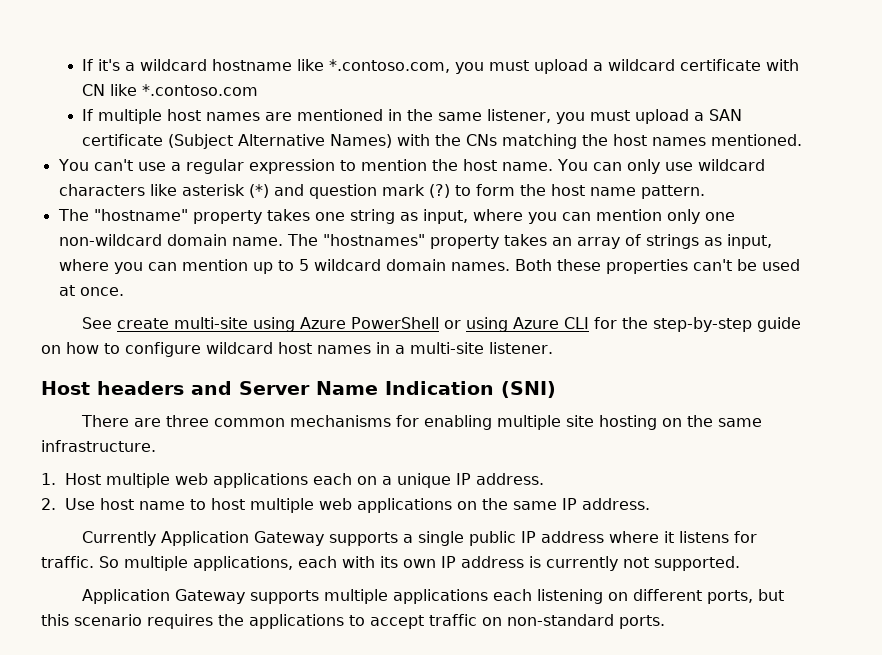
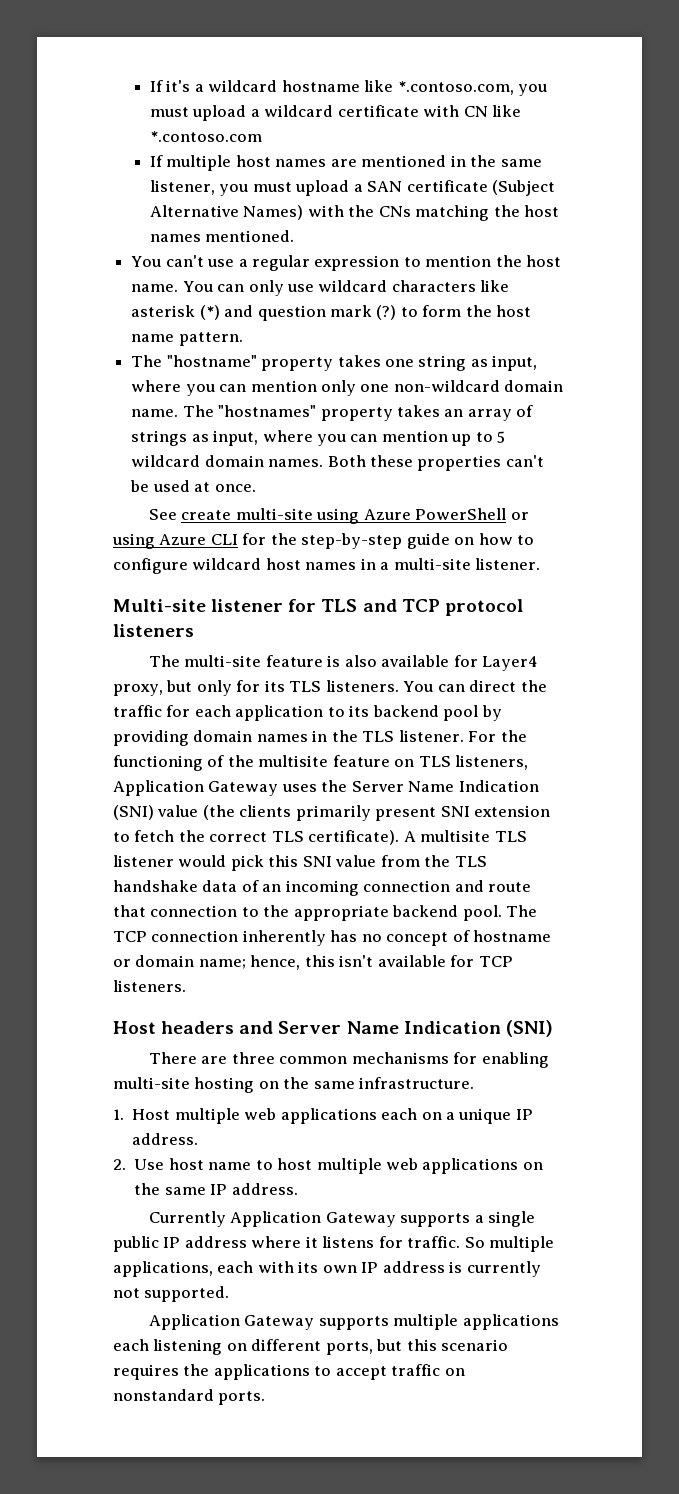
(553, 348) none -> [113,599,523,616] [113,624,194,637] [148,655,539,671] [113,680,547,696] [113,705,502,721] [113,730,527,746] [113,755,529,771] [113,780,539,796] [113,805,551,821] [113,830,527,845] [113,855,487,871] [113,880,532,896] [113,905,538,921] [113,930,552,946] [113,955,513,970] [113,980,186,992] // Multi-site listener for TLS and TCP protocol listeners // The multi-site feature is also available for Layer4 proxy, but only for its TLS listeners. You can direct the traffic for each application to its backend pool by providing domain names in the TLS listener. For the functioning of the multisite feature on TLS listeners, Application Gateway uses the Server Name Indication (SNI) value (the clients primarily present SNI extension to fetch the correct TLS certificate). A multisite TLS listener would pick this SNI value from the TLS handshake data of an incoming connection and route that connection to the appropriate backend pool. The TCP connection inherently has no concept of hostname or domain name; hence, this isn't available for TCP listeners.
[497,415,595,430] multiple site -> [113,1077,190,1089] multi-site
[507,614,614,626] non-standard -> [113,1389,214,1401] nonstandard

